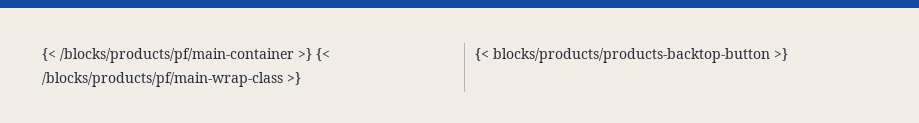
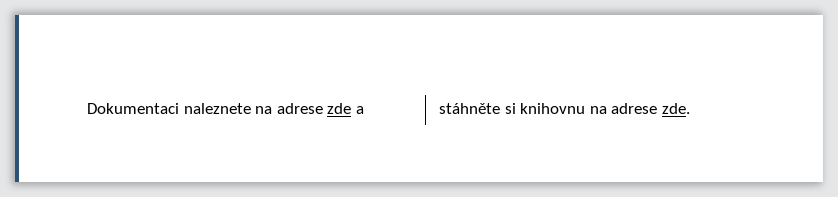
[42,48,330,63] [42,72,301,87] [475,48,788,63] {< /blocks/products/pf/main-container >} {< /blocks/products/pf/main-wrap-class >} // {< blocks/products/products-backtop-button >} -> [87,103,690,114] Dokumentaci naleznete na adrese zde a stáhněte si knihovnu na adrese zde.

